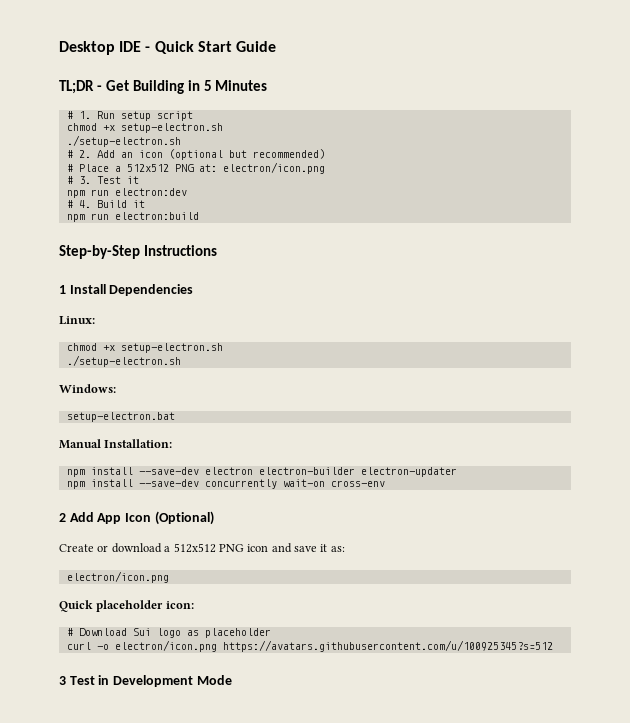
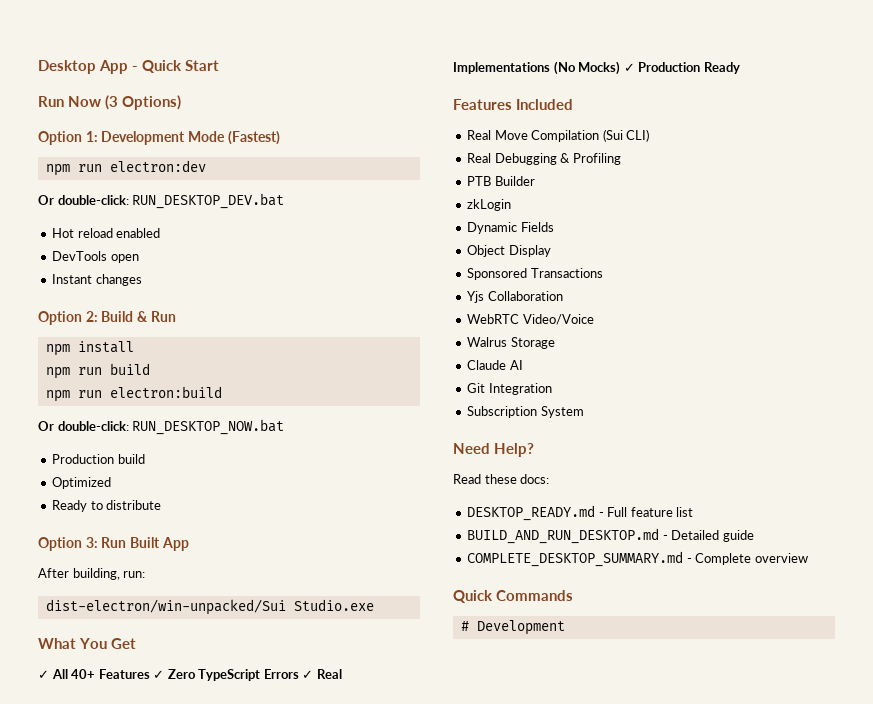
[119,41,142,52] IDE -> [99,60,129,74] App
[235,41,276,52] [59,80,268,94] [66,111,193,121] [66,123,223,133] [66,135,181,147] [66,149,325,160] [66,162,325,174] [66,176,139,184] [66,188,187,198] [66,200,145,208] [66,212,199,222] [59,245,217,259] [59,284,194,296] [59,316,95,325] [66,343,223,353] [66,355,181,367] [59,384,116,393] [66,412,175,422] [59,439,173,449] [66,467,457,477] [66,479,385,489] [59,511,214,525] [59,543,345,553] [66,571,169,583] [59,600,194,612] [66,628,271,638] [66,640,553,652] [59,675,232,687] Guide // TL;DR - Get Building in 5 Minutes // # 1. Run setup script // chmod +x setup-electron.sh // ./setup-electron.sh // # 2. Add an icon (optional but recommended) // # Place a 512x512 PNG at: electron/icon.png // # 3. Test it // npm run electron:dev // # 4. Build it // npm run electron:build // Step-by-Step Instructions // 1 Install Dependencies // Linux: // chmod +x setup-electron.sh // ./setup-electron.sh // Windows: // setup-electron.bat // Manual Installation: // npm install --save-dev electron electron-builder electron-updater // npm install --save-dev concurrently wait-on cross-env // 2 Add App Icon (Optional) // Create or download a 512x512 PNG icon and save it as: // electron/icon.png // Quick placeholder icon: // # Download Sui logo as placeholder // curl -o electron/icon.png https://avatars.githubusercontent.com/u/100925345?s=512 // 3 Test in Development Mode -> [38,95,181,110] [38,131,280,145] [45,160,206,176] [38,193,285,209] [52,228,161,238] [52,251,139,263] [52,274,142,286] [38,311,176,325] [45,341,134,356] [45,363,150,379] [45,386,222,402] [38,419,285,435] [52,454,145,464] [52,477,112,489] [52,500,162,512] [38,537,189,551] [38,568,146,580] [45,599,374,615] [38,638,136,649] [38,669,342,681] [453,61,740,75] [453,99,573,110] [467,129,650,142] [467,153,621,165] [467,176,535,186] [467,199,512,211] [467,222,554,234] [467,245,551,257] [467,268,603,280] [467,291,563,303] [467,314,594,325] [467,337,555,349] [467,360,523,370] [467,383,552,395] [467,406,584,418] [453,443,534,457] [453,474,550,484] [467,505,694,521] [467,528,754,544] [467,551,808,567] [453,590,573,603] [460,620,565,635] // Run Now (3 Options) // Option 1: Development Mode (Fastest) // npm run electron:dev // Or double-click: RUN_DESKTOP_DEV.bat // Hot reload enabled // DevTools open // Instant changes // Option 2: Build & Run // npm install // npm run build // npm run electron:build // Or double-click: RUN_DESKTOP_NOW.bat // Production build // Optimized // Ready to distribute // Option 3: Run Built App // After building, run: // dist-electron/win-unpacked/Sui Studio.exe // What You Get // ✓ All 40+ Features ✓ Zero TypeScript Errors ✓ Real Implementations (No Mocks) ✓ Production Ready // Features Included // Real Move Compilation (Sui CLI) // Real Debugging & Profiling // PTB Builder // zkLogin // Dynamic Fields // Object Display // Sponsored Transactions // Yjs Collaboration // WebRTC Video/Voice // Walrus Storage // Claude AI // Git Integration // Subscription System // Need Help? // Read these docs: // DESKTOP_READY.md - Full feature list // BUILD_AND_RUN_DESKTOP.md - Detailed guide // COMPLETE_DESKTOP_SUMMARY.md - Complete overview // Quick Commands // # Development

